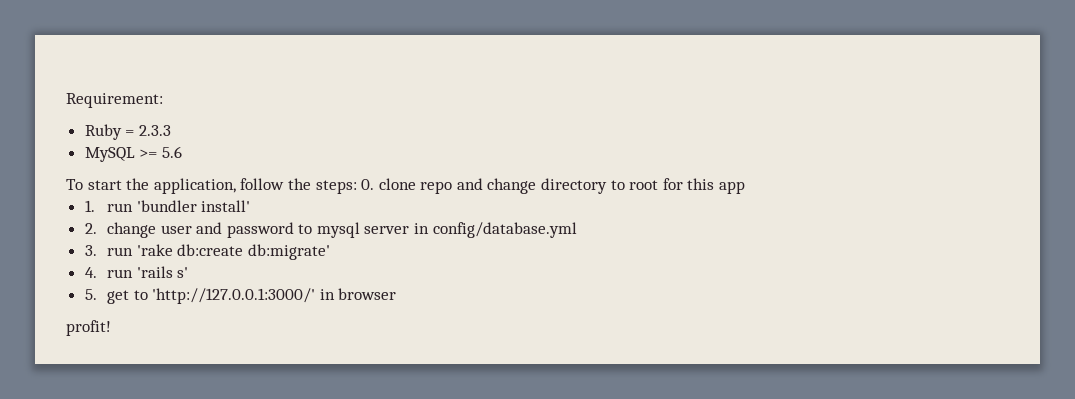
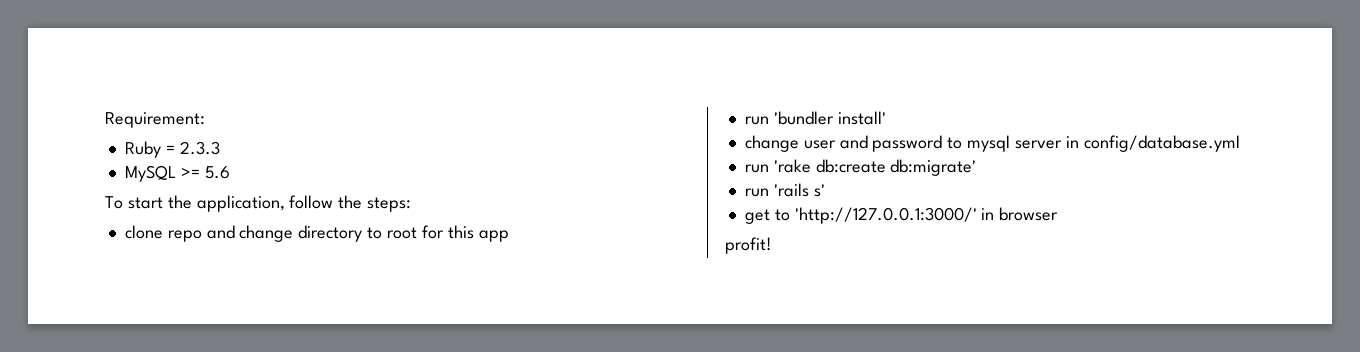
[361,179,375,190] 0. -> (412, 204) //
[84,200,95,212] 1. -> (509, 236) none
[84,223,97,234] 2. -> (886, 118) none
[84,245,97,256] 3. -> (1240, 143) none
[84,267,97,278] 4. -> (977, 167) none
[84,289,97,300] 5. -> (825, 190) none

